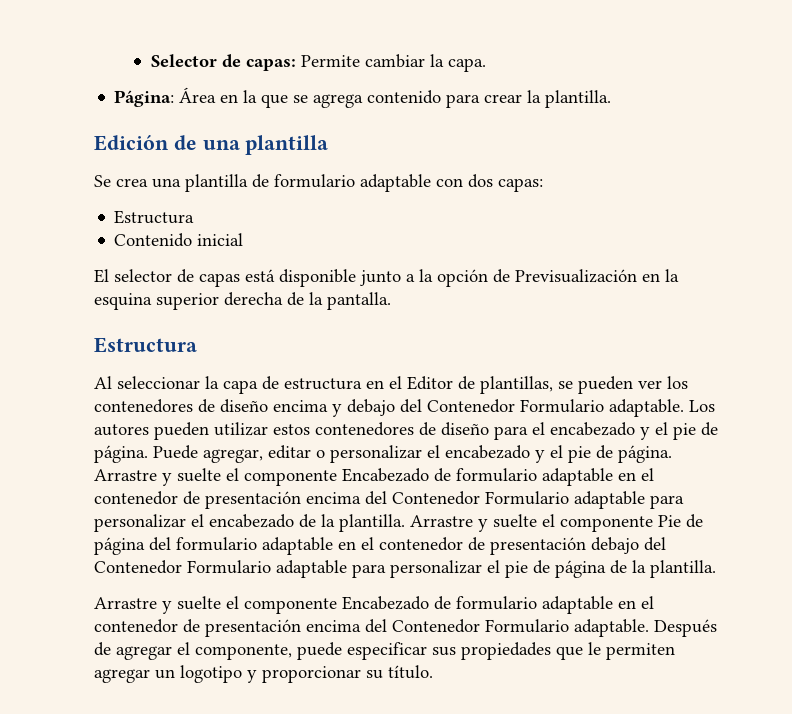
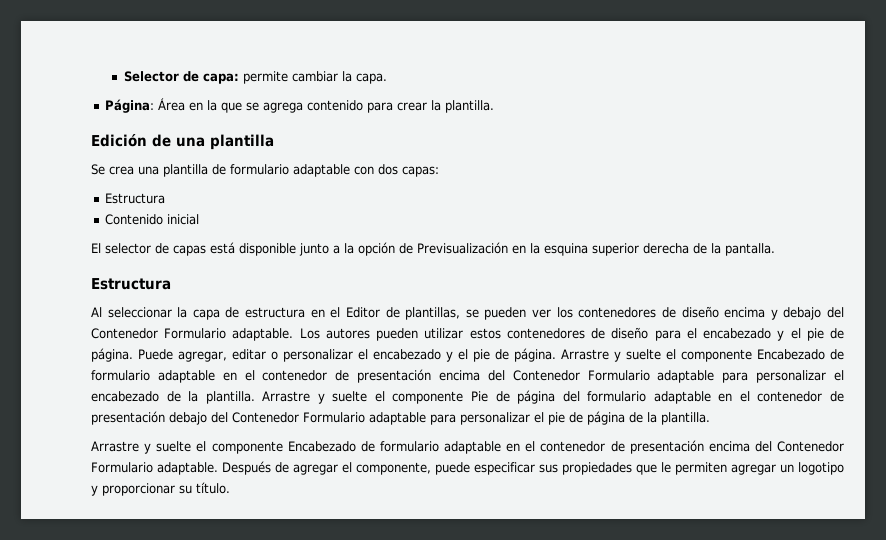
[245,55,360,71] capas: Permite -> [202,71,288,84] capa: permite

